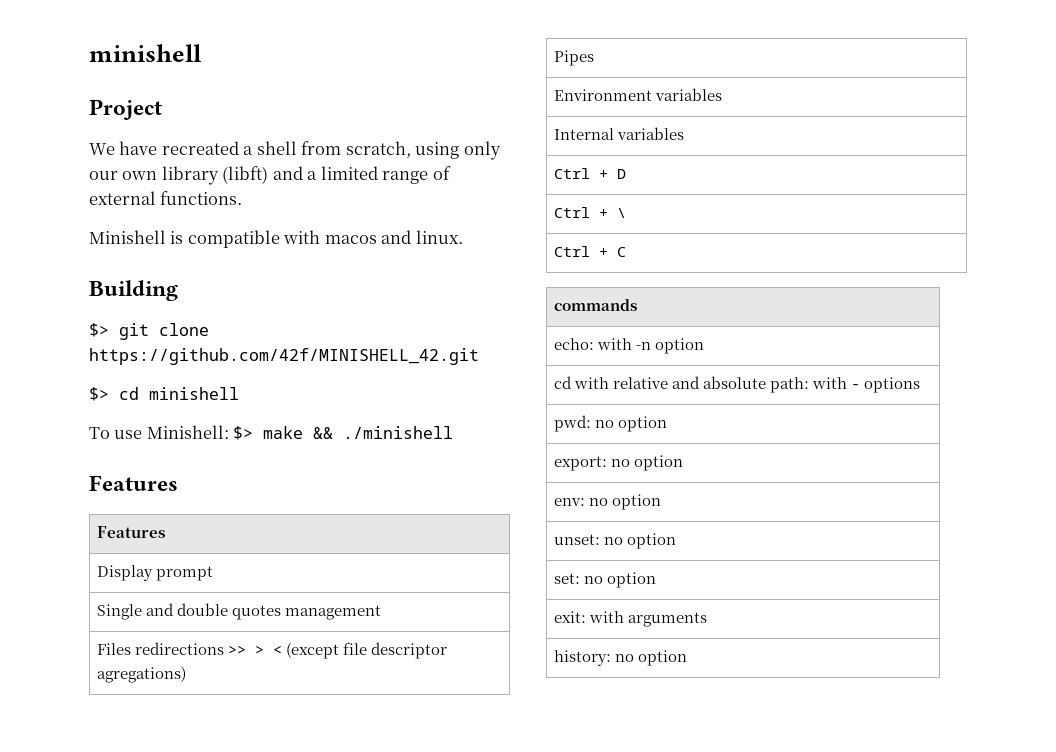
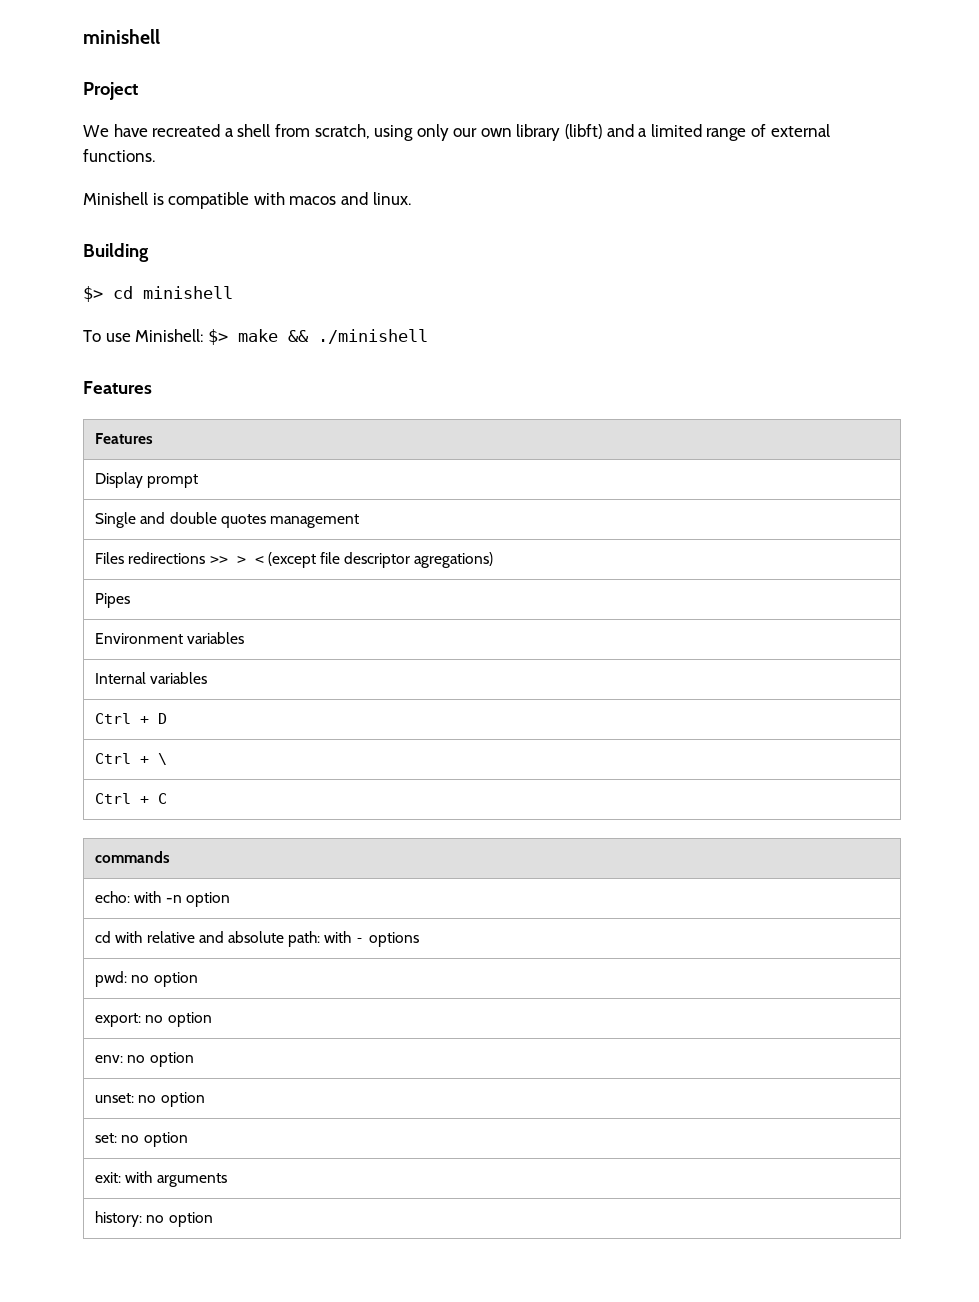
[89,323,209,340] [89,348,479,365] // $> git clone https://github.com/42f/MINISHELL_42.git -> (149, 252) none

